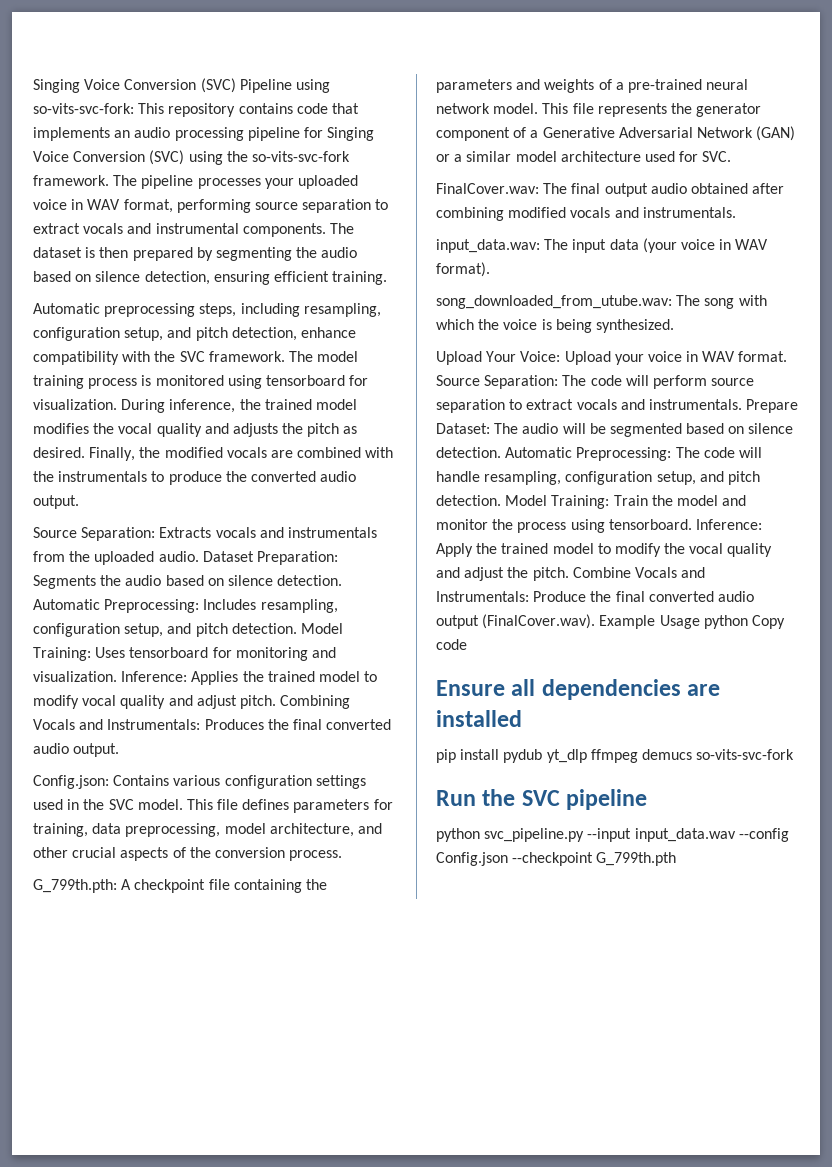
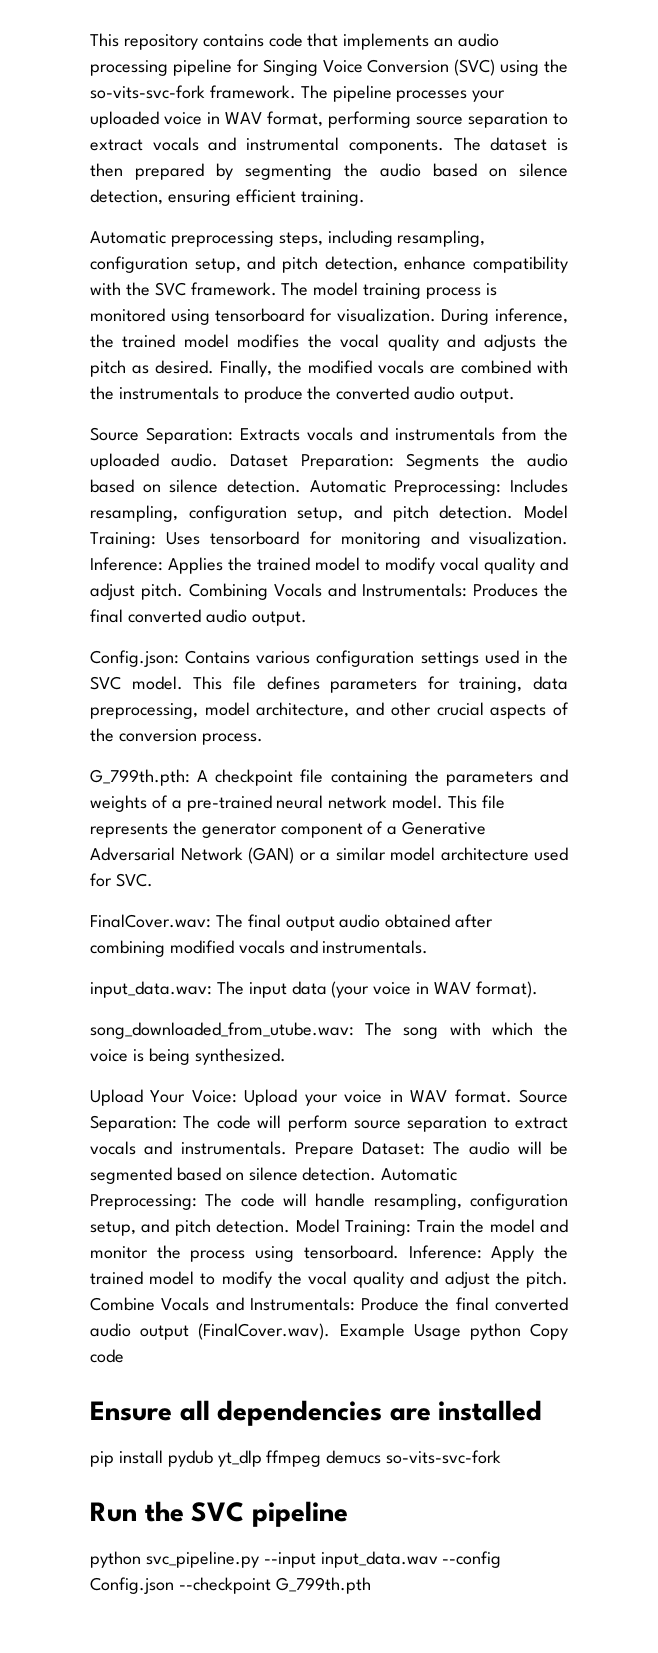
[33,78,330,93] [33,103,134,114] Singing Voice Conversion (SVC) Pipeline using so-vits-svc-fork: -> (90, 40) none

